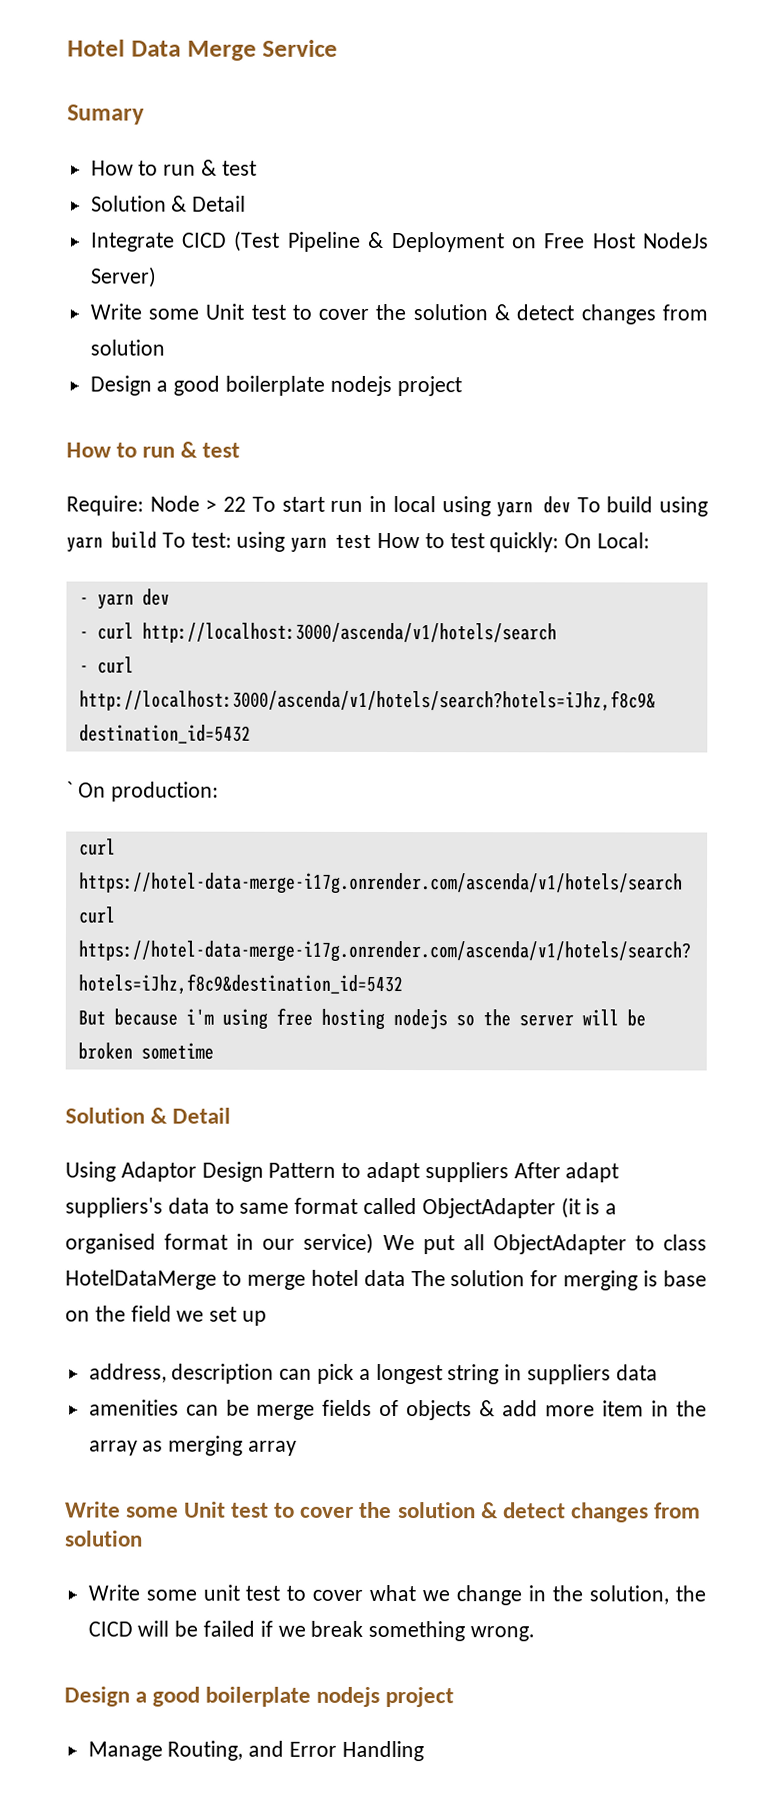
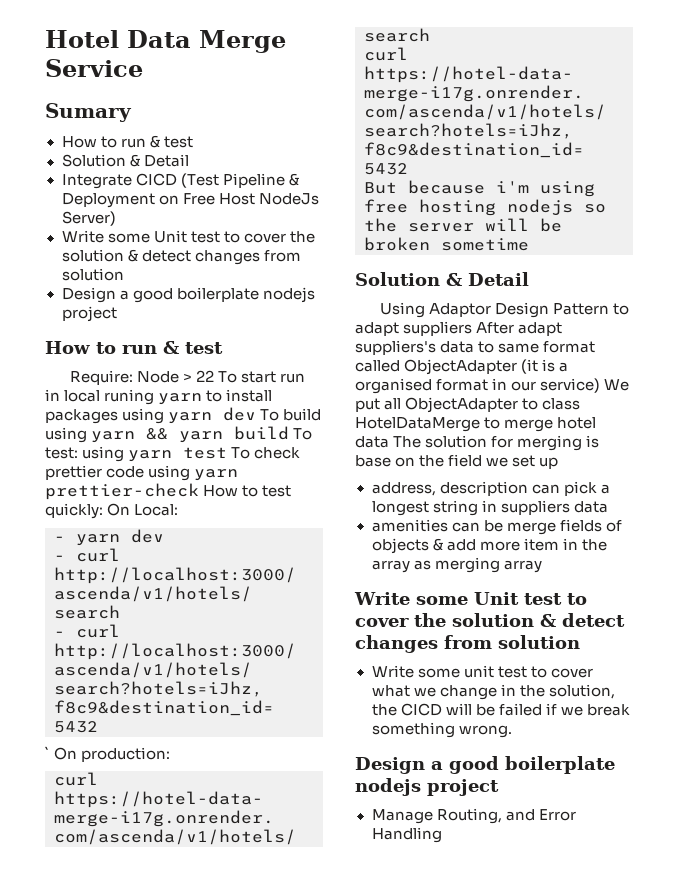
(436, 504) none -> [104,389,273,405] [45,409,118,424] runing yarn to install packages
(103, 544) none -> [146,428,224,443] && yarn
(373, 541) none -> [231,447,301,459] [45,465,239,481] [45,483,199,500] To check prettier code using yarn prettier-check

